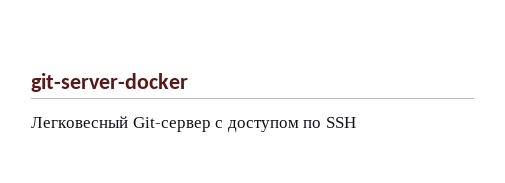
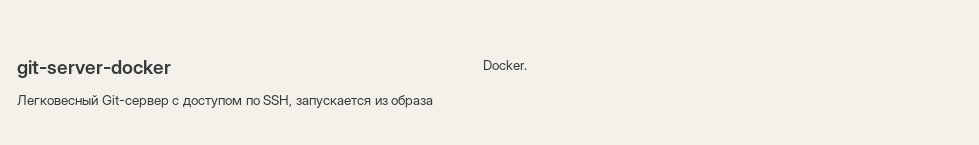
[325,117,356,128] SSH -> [263,95,434,108] [483,60,527,70] SSH, запускается из образа Docker.

